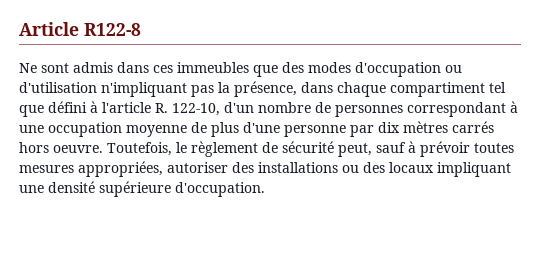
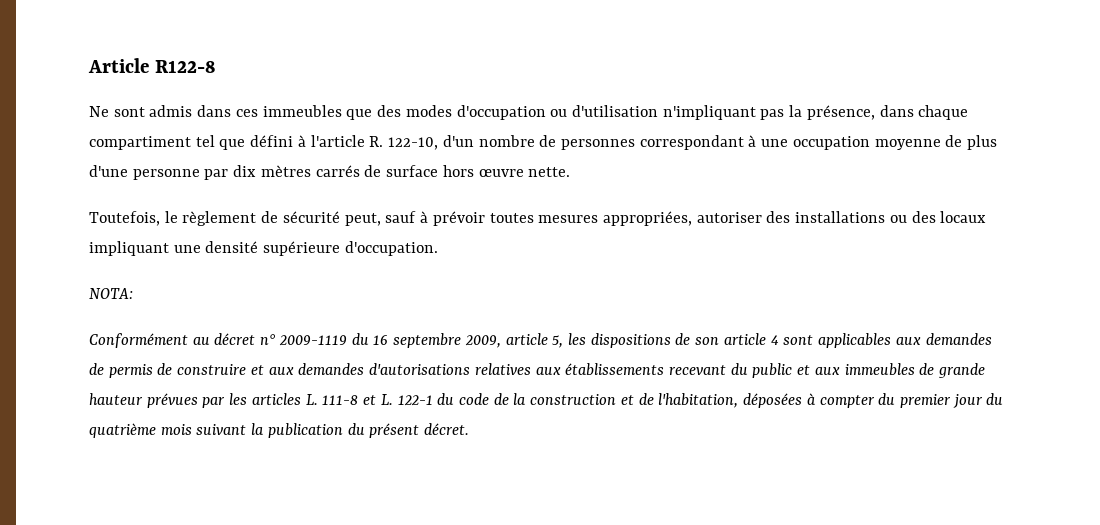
[19,142,103,153] hors oeuvre. -> [364,165,571,177] de surface hors œuvre nette. //
(265, 189) none -> [89,288,133,299] [89,333,992,348] [89,363,986,378] [89,393,1004,408] [89,423,470,438] // NOTA: // Conformément au décret n° 2009-1119 du 16 septembre 2009, article 5, les dispositions de son article 4 sont applicables aux demandes de permis de construire et aux demandes d'autorisations relatives aux établissements recevant du public et aux immeubles de grande hauteur prévues par les articles L. 111-8 et L. 122-1 du code de la construction et de l'habitation, déposées à compter du premier jour du quatrième mois suivant la publication du présent décret.

